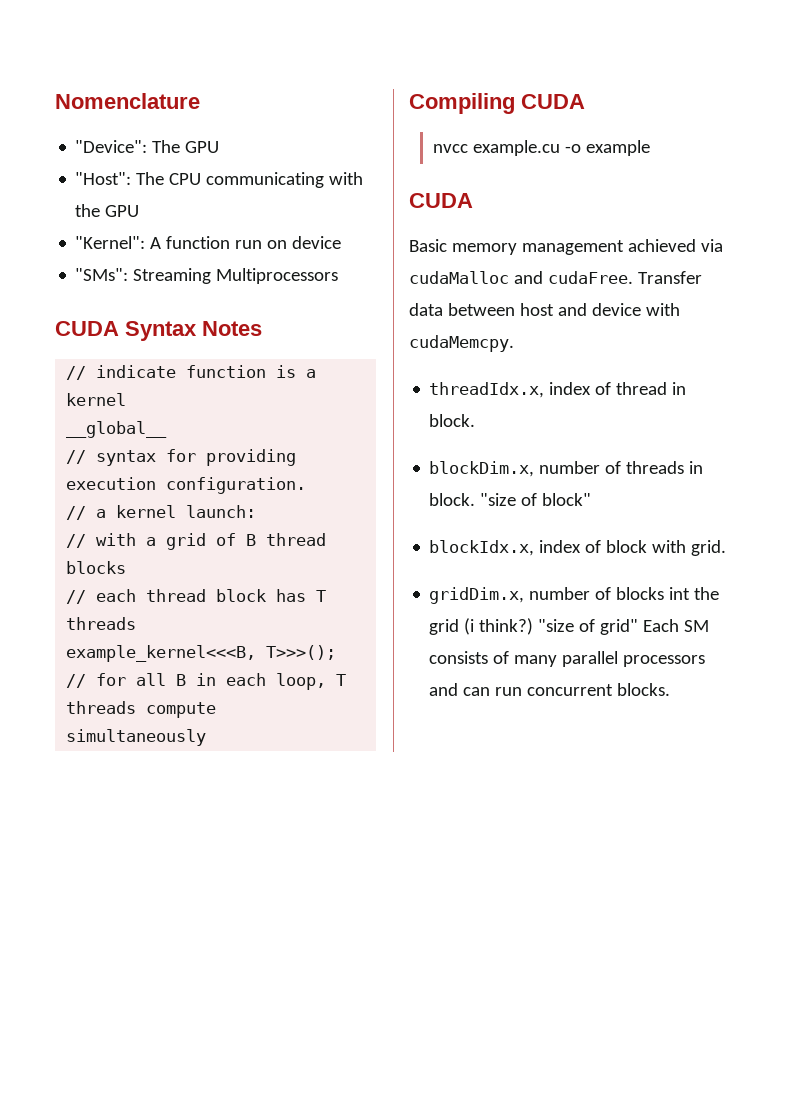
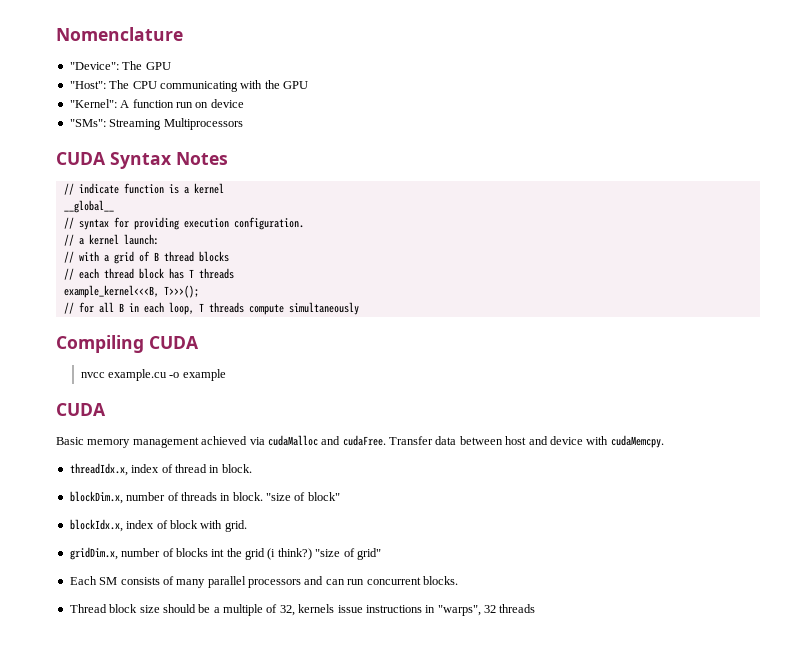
(639, 627) none -> (381, 554) //
(671, 689) none -> [69,604,536,616] // Thread block size should be a multiple of 32, kernels issue instructions in "warps", 32 threads

